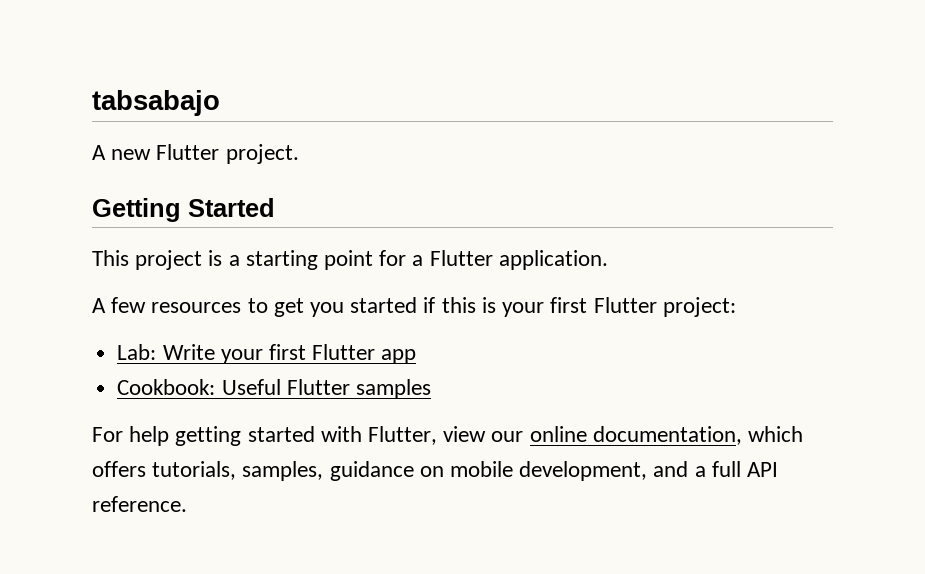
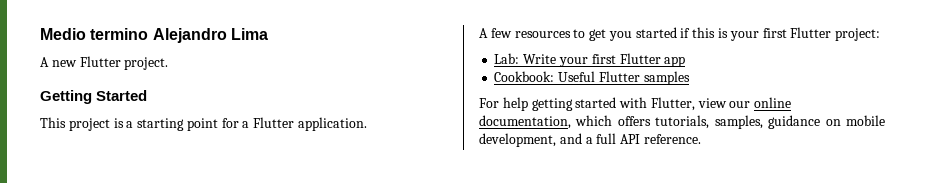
[92,90,220,116] tabsabajo -> [40,28,268,43] Medio termino Alejandro Lima

